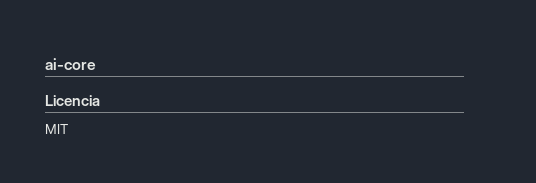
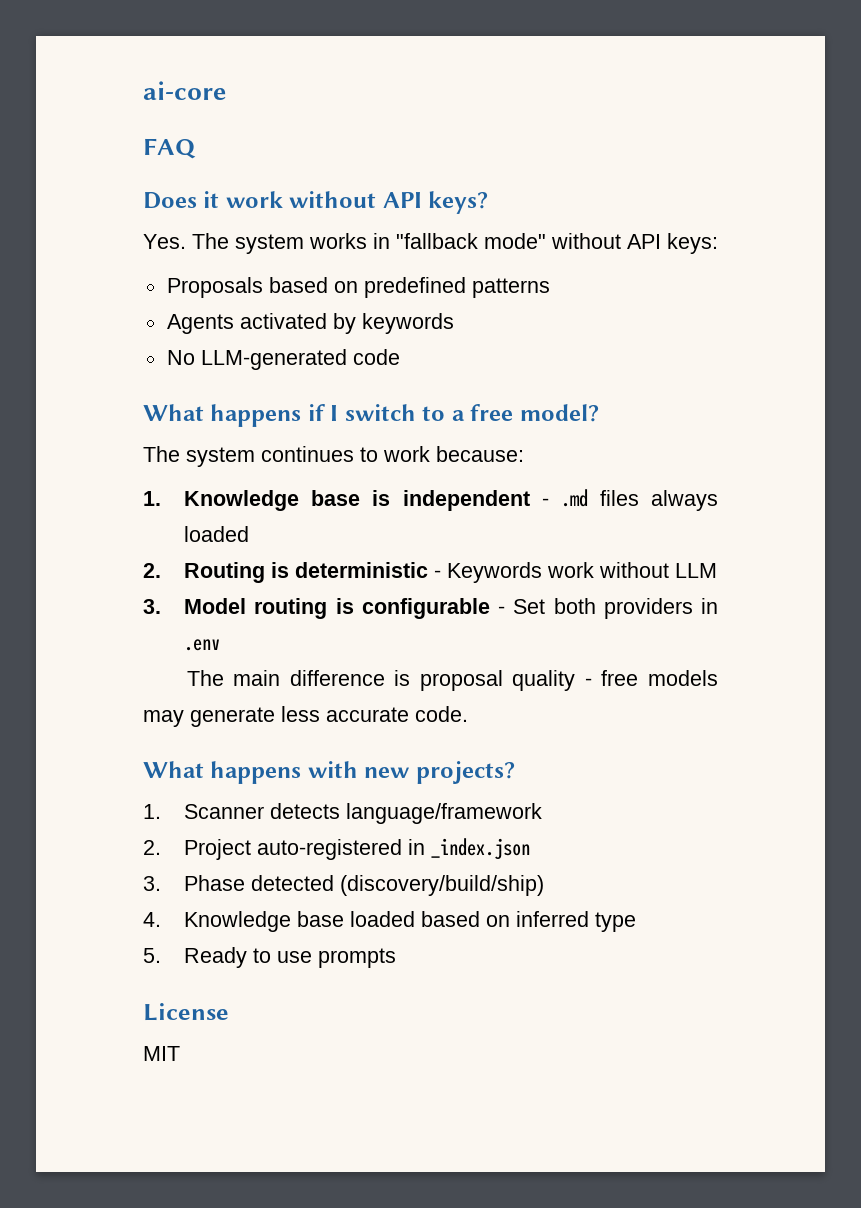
[45,95,100,106] Licencia -> [143,138,196,159] [143,191,489,214] [143,233,718,254] [166,277,550,298] [166,313,454,334] [166,349,400,370] [143,404,599,427] [143,446,524,467] [143,489,718,511] [184,526,250,542] [143,562,718,583] [143,598,718,619] [184,639,221,651] [186,670,718,691] [143,706,468,727] [143,761,515,784] [143,803,543,824] [143,838,531,860] [143,875,545,896] [143,911,637,932] [143,947,397,968] [143,1003,229,1021] FAQ // Does it work without API keys? // Yes. The system works in "fallback mode" without API keys: // Proposals based on predefined patterns // Agents activated by keywords // No LLM-generated code // What happens if I switch to a free model? // The system continues to work because: // 1. Knowledge base is independent - .md files always loaded // 2. Routing is deterministic - Keywords work without LLM // 3. Model routing is configurable - Set both providers in .env // The main difference is proposal quality - free models may generate less accurate code. // What happens with new projects? // 1. Scanner detects language/framework // 2. Project auto-registered in _index.json // 3. Phase detected (discovery/build/ship) // 4. Knowledge base loaded based on inferred type // 5. Ready to use prompts // License

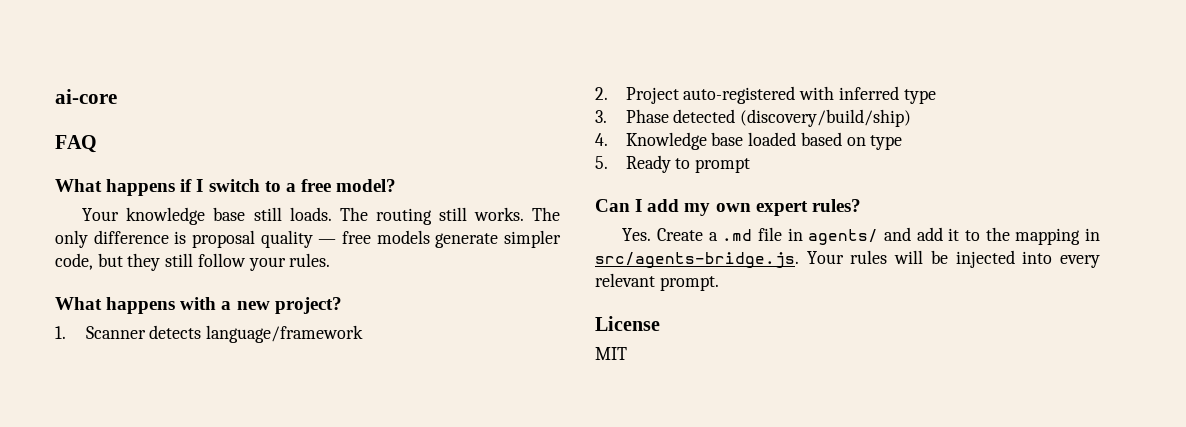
[143,191,489,214] [143,233,718,254] [166,277,550,298] [166,313,454,334] [166,349,400,370] // Does it work without API keys? // Yes. The system works in "fallback mode" without API keys: // Proposals based on predefined patterns // Agents activated by keywords // No LLM-generated code -> (97, 144) none
[143,446,524,467] [143,489,718,511] [184,526,250,542] [143,562,718,583] [143,598,718,619] [184,639,221,651] [186,670,281,686] The system continues to work because: // 1. Knowledge base is independent - .md files always loaded // 2. Routing is deterministic - Keywords work without LLM // 3. Model routing is configurable - Set both providers in .env // The main -> [82,207,560,225] [55,230,88,248] Your knowledge base still loads. The routing still works. The only
[584,678,592,686] - -> [318,239,337,244] —
[143,706,468,727] may generate less accurate code. -> [435,230,561,248] [55,253,331,271] generate simpler code, but they still follow your rules.
[364,761,515,784] new projects? -> [221,297,342,314] a new project?
[408,838,531,860] in _index.json -> [799,86,936,104] with inferred type
[516,911,590,927] inferred -> (866, 141) none
[277,948,397,968] use prompts -> [695,158,751,173] [595,199,861,216] [622,227,1100,245] [595,250,1100,268] [595,273,719,291] prompt // Can I add my own expert rules? // Yes. Create a .md file in agents/ and add it to the mapping in src/agents-bridge.js. Your rules will be injected into every relevant prompt.

